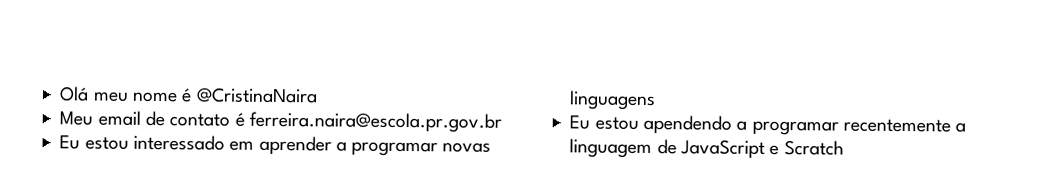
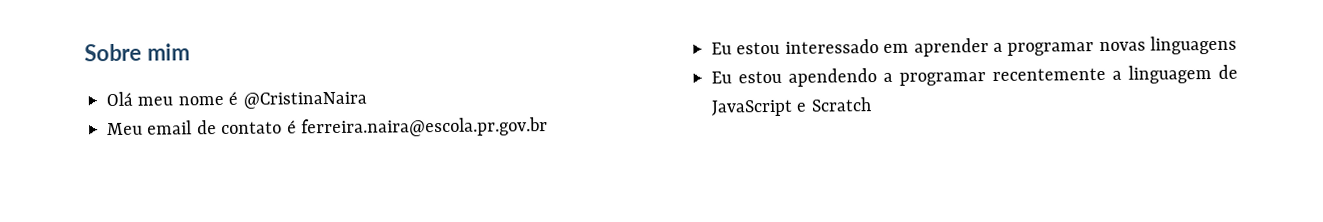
(59, 94) none -> [84,43,190,62] Sobre mim //

